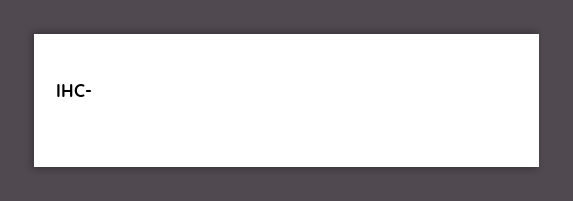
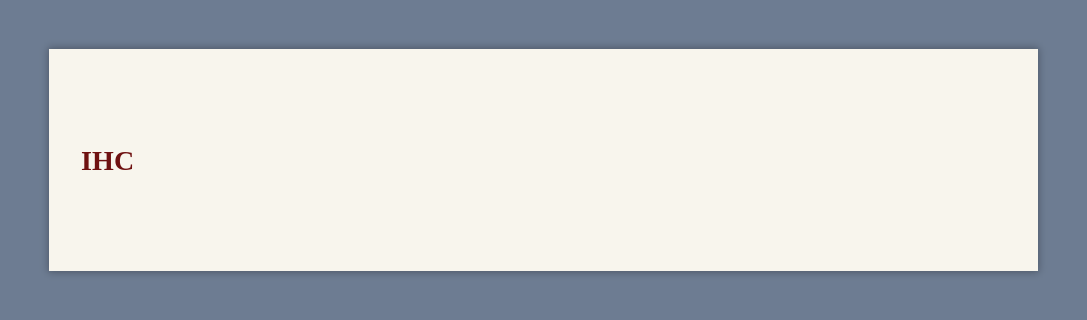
[56,84,92,97] IHC- -> [81,152,134,170] IHC

